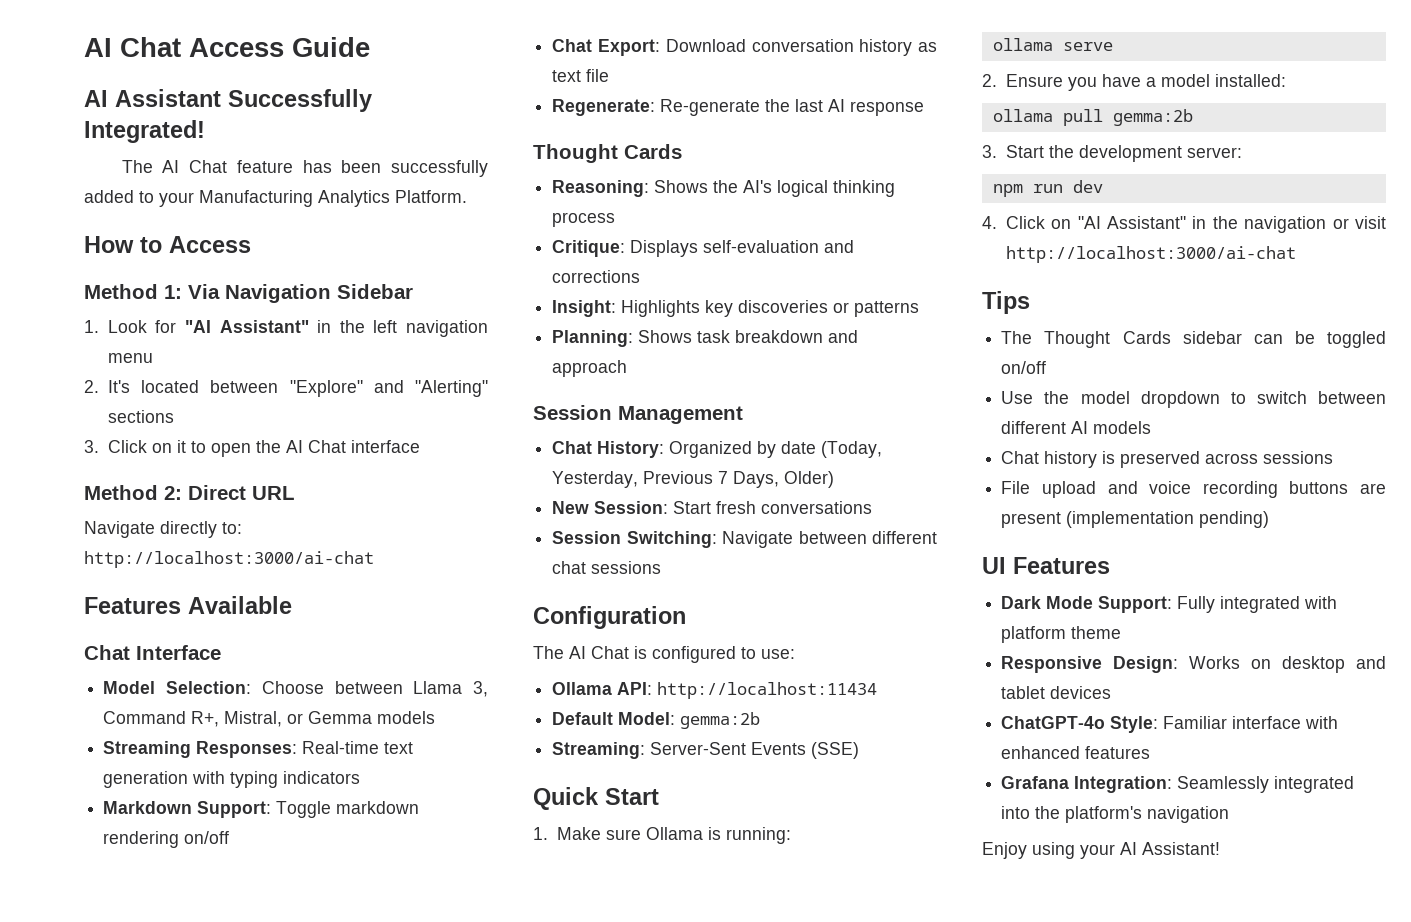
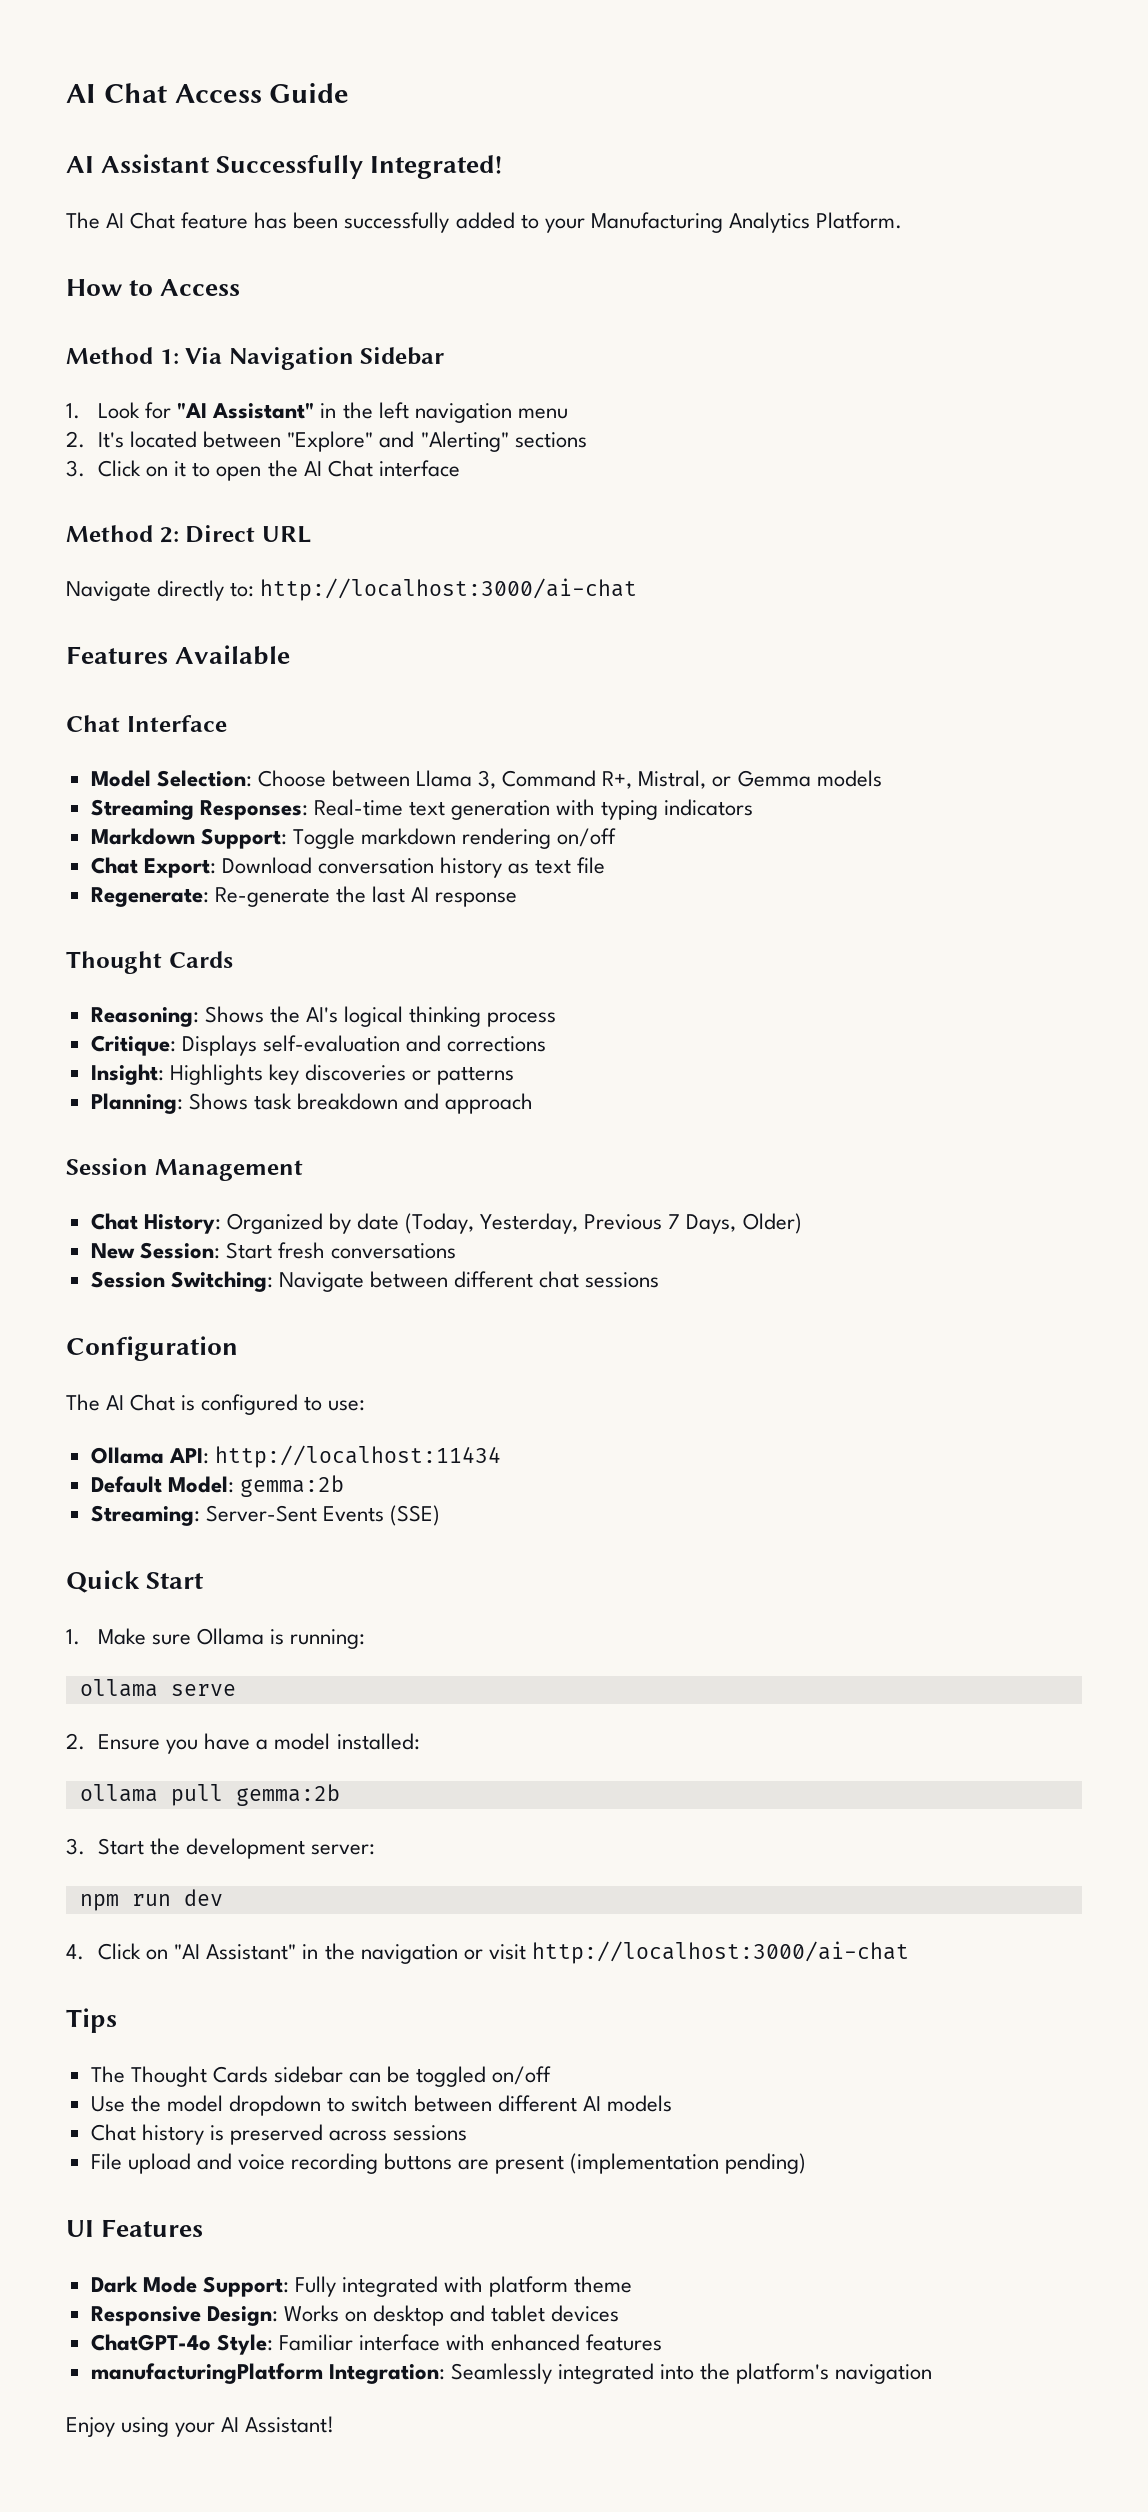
[1001,776,1070,789] Grafana -> [90,2363,323,2384] manufacturingPlatform

